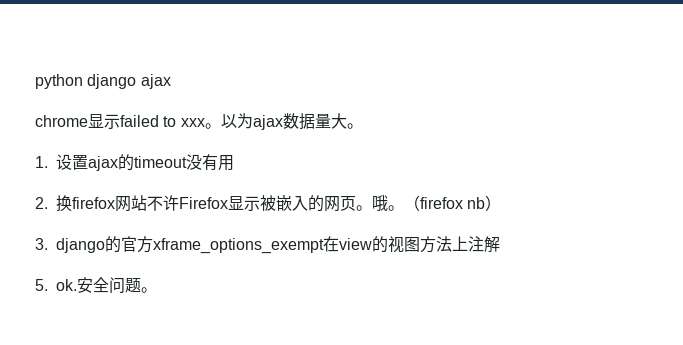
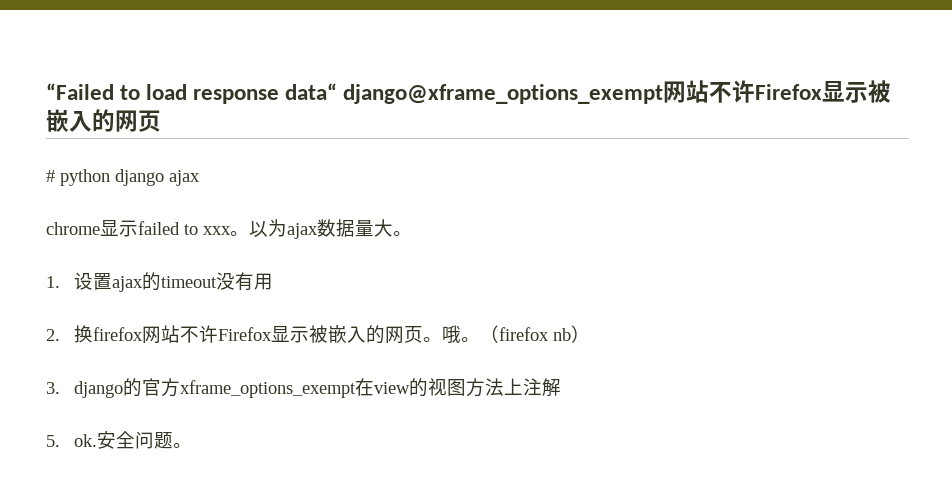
(35, 81) none -> [46,80,892,104] [46,109,161,132] [46,170,55,182] “Failed to load response data“ django@xframe_options_exempt网站不许Firefox显示被嵌入的网页 // #

